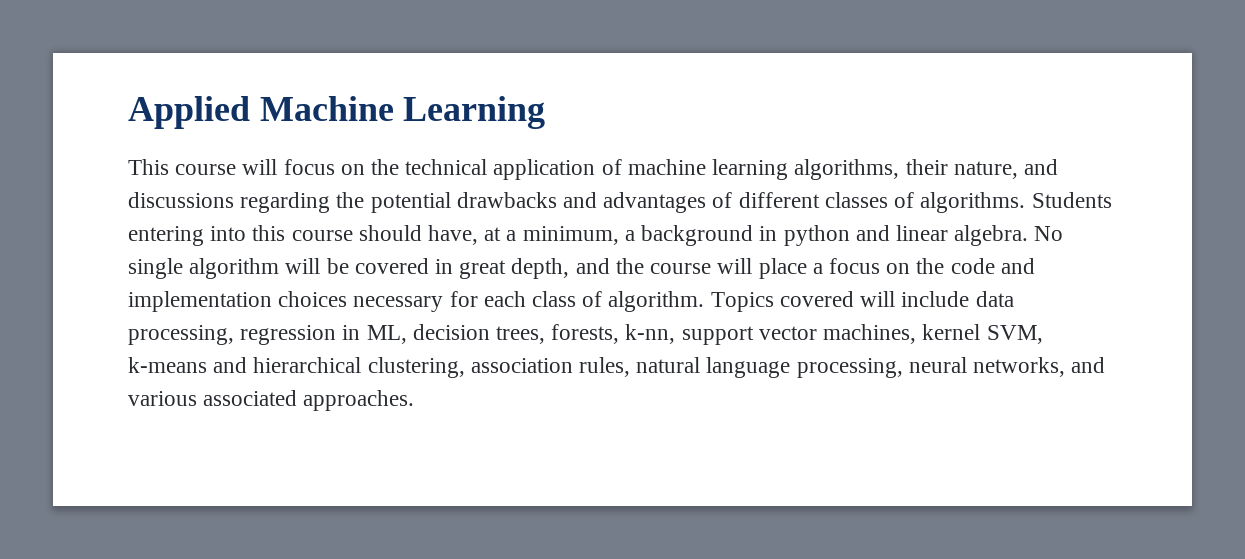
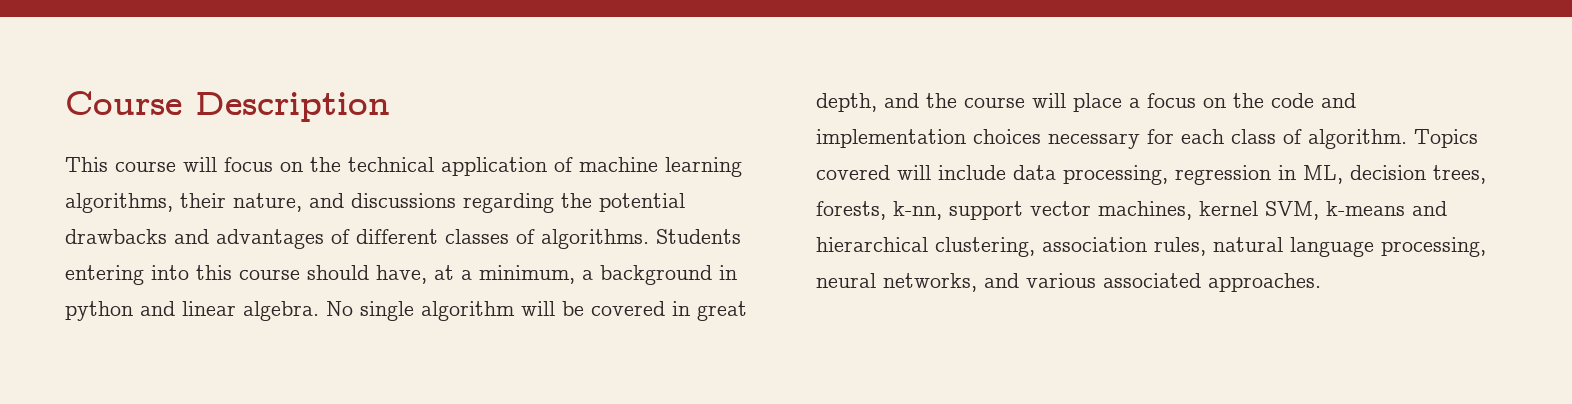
[128,96,546,129] Applied Machine Learning -> [65,91,390,122] Course Description

